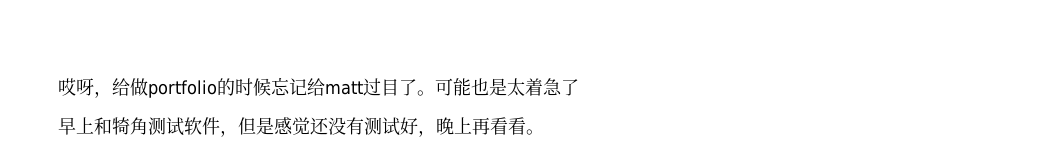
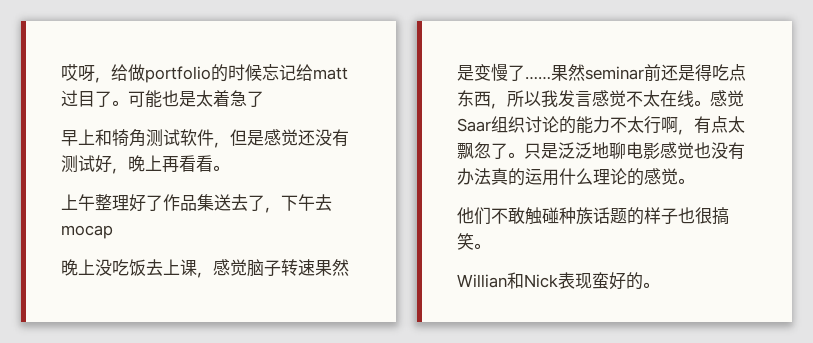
(544, 132) none -> [61,194,332,213] [61,225,113,239] [61,259,349,278] [457,63,746,82] [457,90,744,109] [457,116,745,135] [457,142,745,160] [457,168,694,186] [457,207,729,225] [457,233,490,250] [457,272,659,290] // 上午整理好了作品集送去了，下午去mocap // 晚上没吃饭去上课，感觉脑子转速果然是变慢了……果然seminar前还是得吃点东西，所以我发言感觉不太在线。感觉Saar组织讨论的能力不太行啊，有点太飘忽了。只是泛泛地聊电影感觉也没有办法真的运用什么理论的感觉。 // 他们不敢触碰种族话题的样子也很搞笑。 // Willian和Nick表现蛮好的。

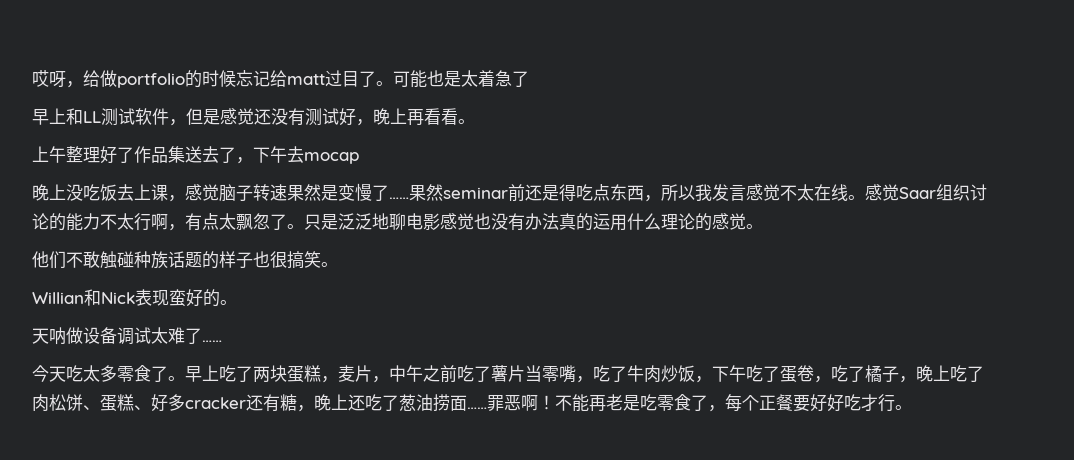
[112,129,146,147] 犄角 -> [83,111,101,123] LL
(659, 285) none -> [32,327,222,345] [32,365,984,383] [32,394,912,412] // 天呐做设备调试太难了…… // 今天吃太多零食了。早上吃了两块蛋糕，麦片，中午之前吃了薯片当零嘴，吃了牛肉炒饭，下午吃了蛋卷，吃了橘子，晚上吃了肉松饼、蛋糕、好多cracker还有糖，晚上还吃了葱油捞面……罪恶啊！不能再老是吃零食了，每个正餐要好好吃才行。

